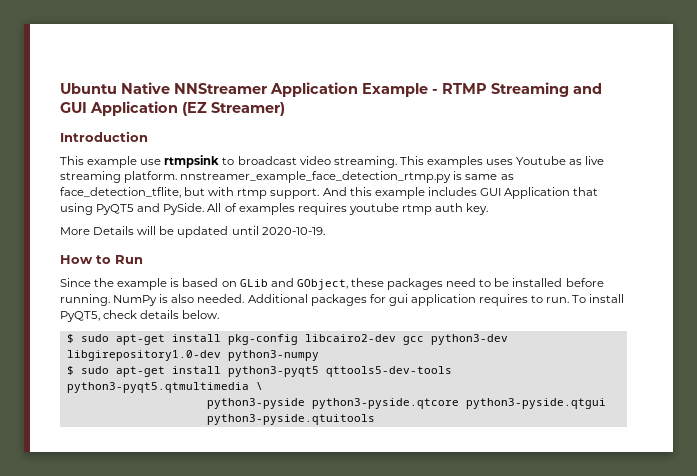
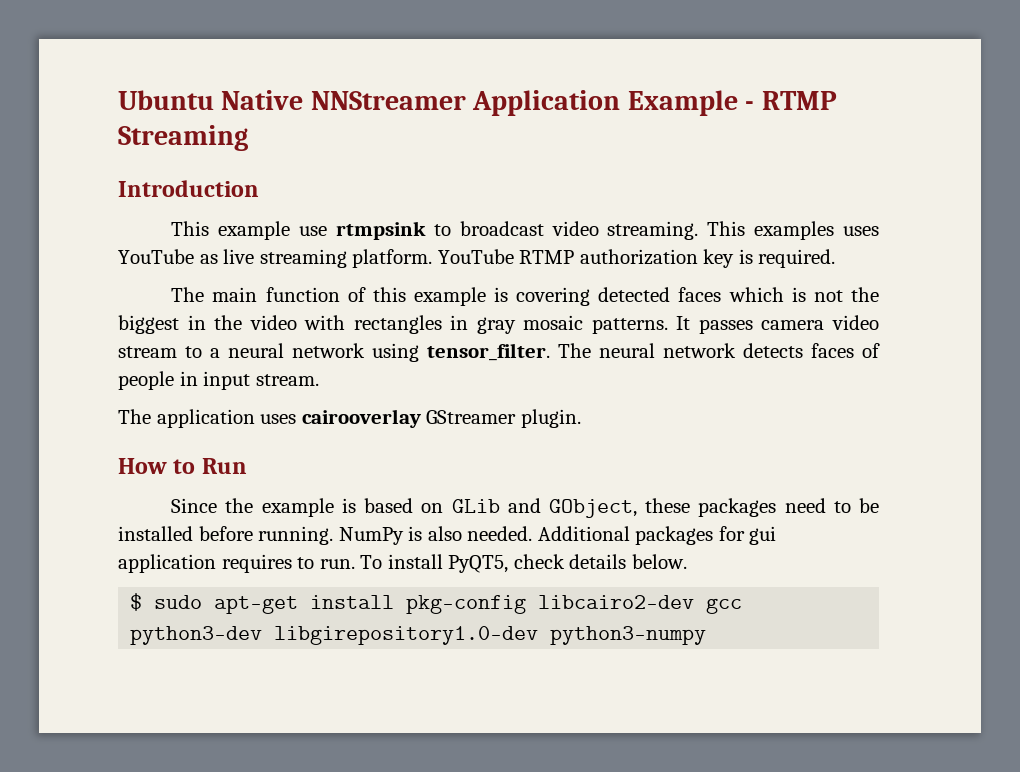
[573,83,602,94] [60,101,285,116] and GUI Application (EZ Streamer) -> (248, 138) none
[516,156,567,165] Youtube -> [118,249,194,264] YouTube
[180,171,514,183] [60,187,599,199] [60,203,489,215] [60,226,325,238] nnstreamer_example_face_detection_rtmp.py is same as face_detection_tflite, but with rtmp support. And this example includes GUI Application that using PyQT5 and PySide. All of examples requires youtube rtmp auth key. // More Details will be updated until 2020-10-19. -> [437,249,836,268] [171,287,880,306] [118,315,880,334] [118,343,880,362] [118,371,319,390] [118,409,581,428] YouTube RTMP authorization key is required. // The main function of this example is covering detected faces which is not the biggest in the video with rectangles in gray mosaic patterns. It passes camera video stream to a neural network using tensor_filter. The neural network detects faces of people in input stream. // The application uses cairooverlay GStreamer plugin.
[66,366,452,377] [66,382,263,393] [206,398,606,409] [206,414,375,425] // $ sudo apt-get install python3-pyqt5 qttools5-dev-tools python3-pyqt5.qtmultimedia \ // python3-pyside python3-pyside.qtcore python3-pyside.qtgui python3-pyside.qtuitools -> (707, 635) none

